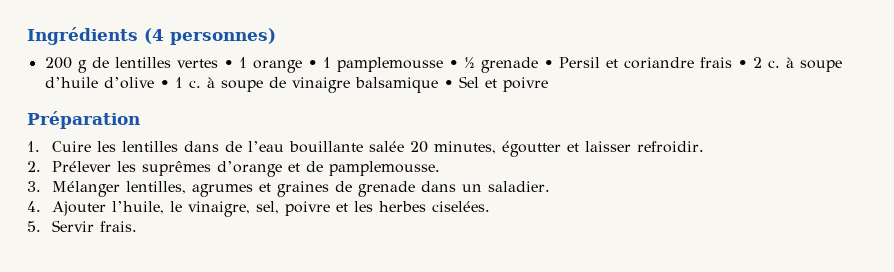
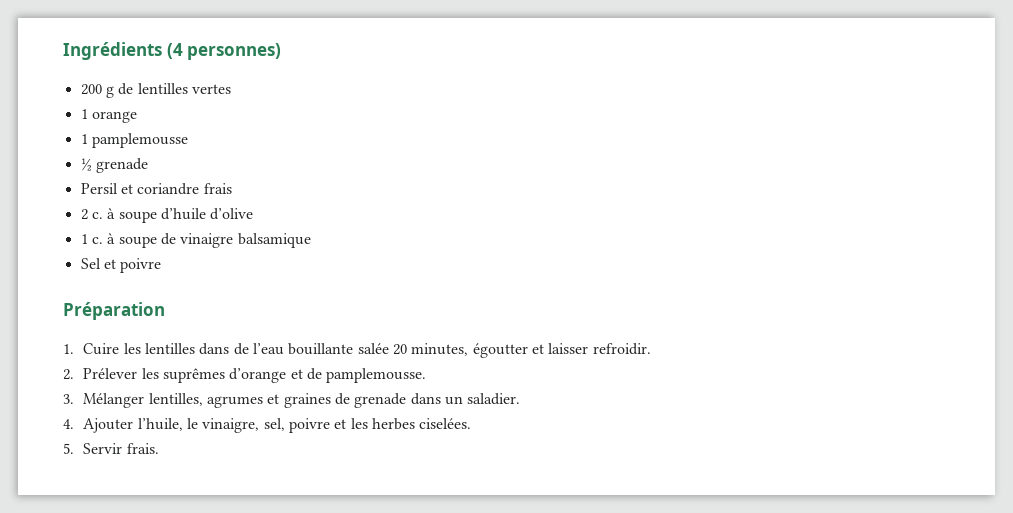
[223,60,233,68] • -> (231, 89) //
[307,60,317,68] • -> (137, 117) //
[448,60,458,68] • -> (188, 140) //
[543,60,553,68] • -> (148, 165) //
[737,60,747,68] • -> (232, 188) //
[159,80,169,88] • -> (254, 214) //
[443,80,453,88] • -> (311, 240) //

